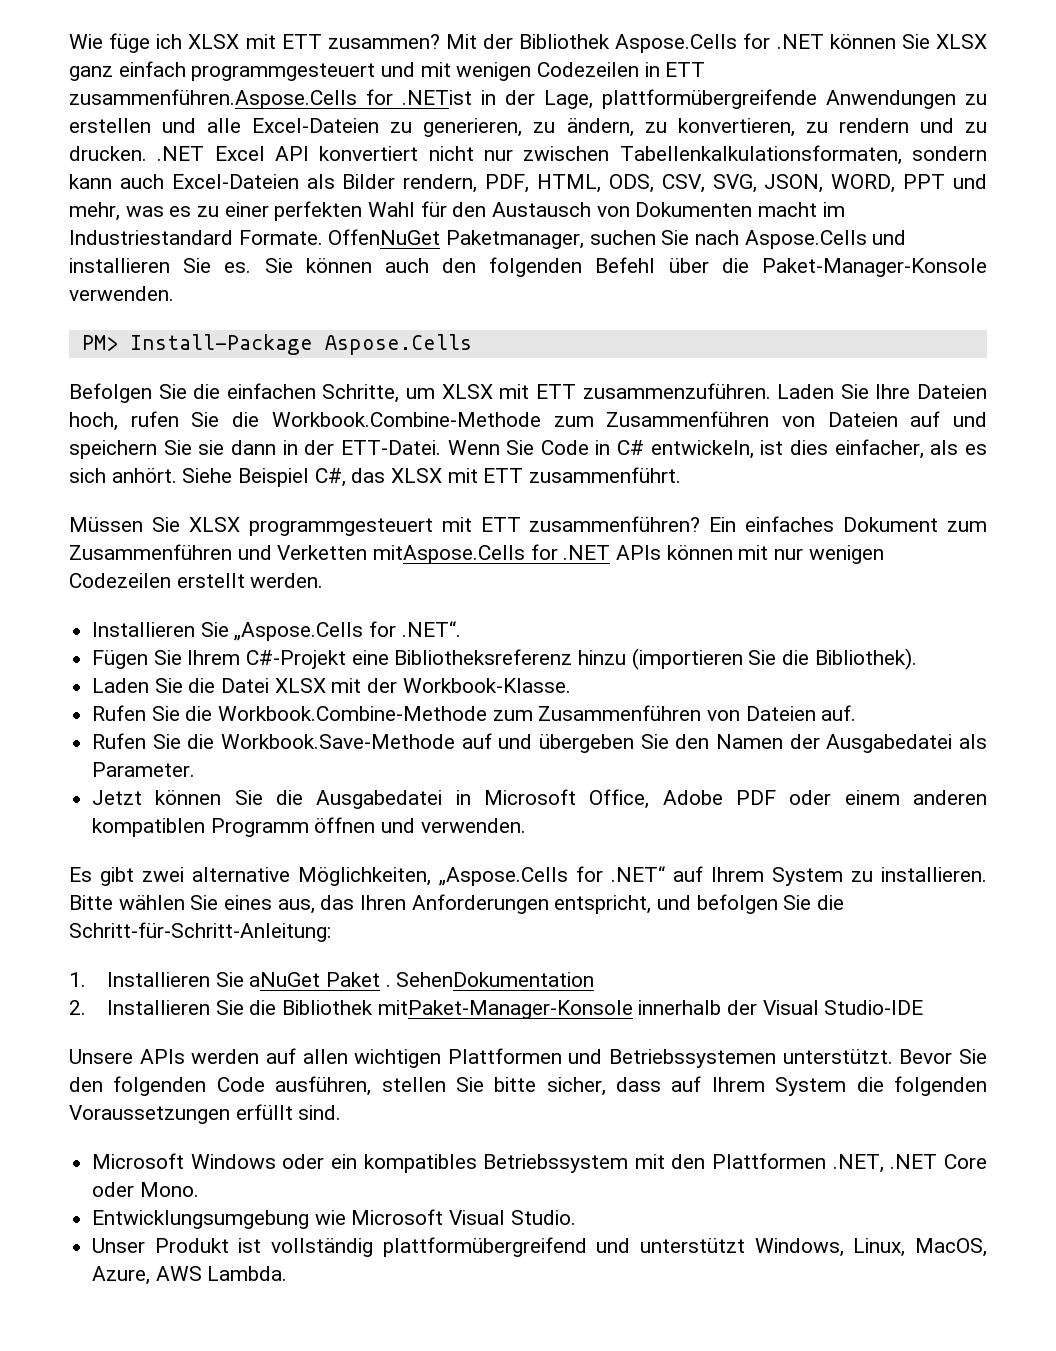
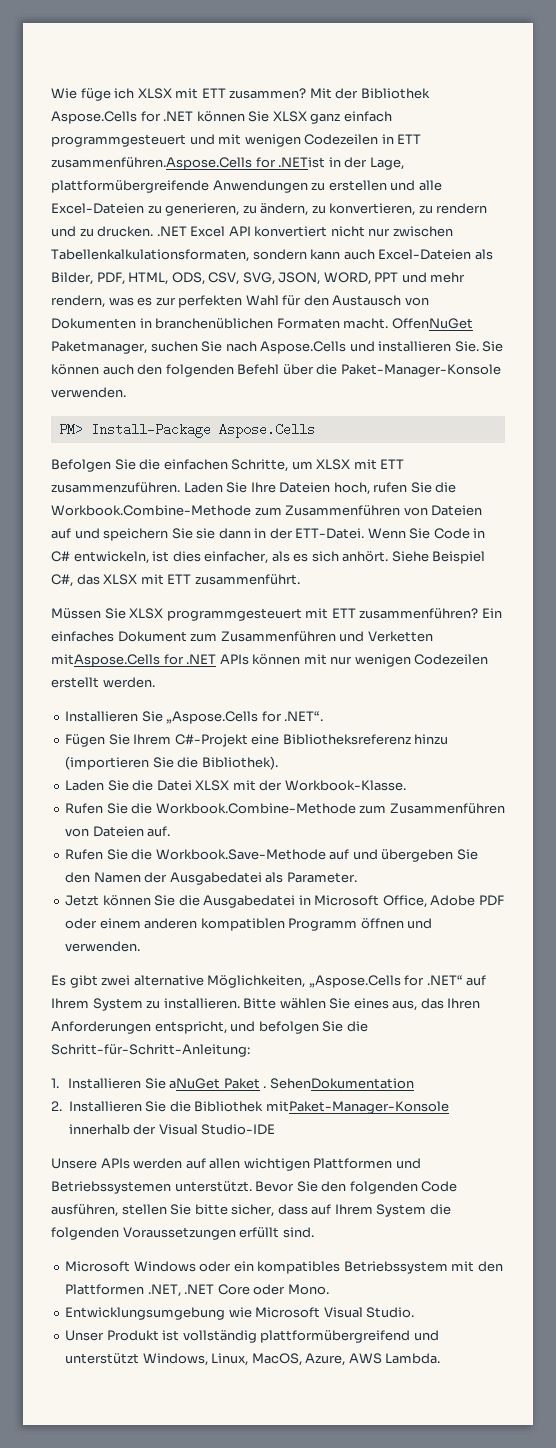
[342,174,478,193] Bilder rendern, -> [51,272,93,285] Bilder,
[69,202,269,221] mehr, was es zu einer -> [430,272,466,283] [51,295,176,308] mehr rendern, was es zur
[758,202,845,217] [69,230,323,245] macht im Industriestandard Formate. -> [139,318,389,329] in branchenüblichen Formaten macht.
[183,258,252,273] Sie es. -> [454,341,479,352] Sie.

